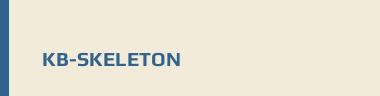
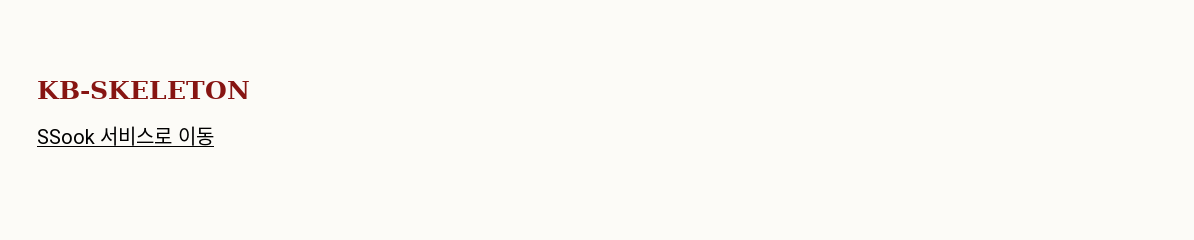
(181, 59) none -> [37,126,214,146] // SSook 서비스로 이동

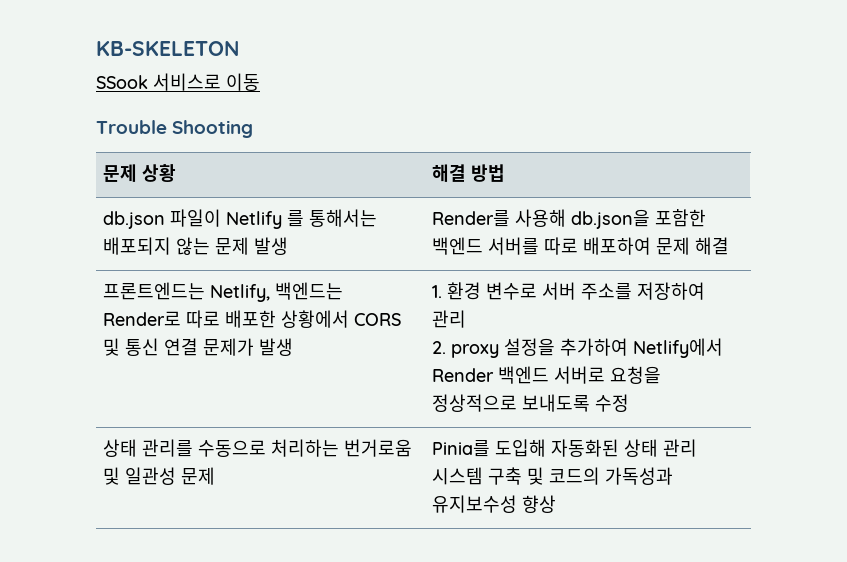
(214, 136) none -> [96,120,254,138] [103,164,177,182] [432,164,506,182] [103,209,378,229] [103,237,289,255] [432,209,707,229] [432,237,730,255] [103,282,344,302] [103,310,402,328] [103,338,294,356] [432,282,706,300] [432,310,467,328] [432,338,724,358] [432,366,662,384] [432,394,630,412] [103,439,413,457] [103,467,216,485] [432,439,698,457] [432,467,674,485] [432,495,557,513] // Trouble Shooting // 문제 상황 | 해결 방법 // db.json 파일이 Netlify 를 통해서는 배포되지 않는 문제 발생 | Render를 사용해 db.json을 포함한 백엔드 서버를 따로 배포하여 문제 해결 // 프론트엔드는 Netlify, 백엔드는 Render로 따로 배포한 상황에서 CORS 및 통신 연결 문제가 발생 | 1. 환경 변수로 서버 주소를 저장하여 관리 // 2. proxy 설정을 추가하여 Netlify에서 Render 백엔드 서버로 요청을 정상적으로 보내도록 수정 // 상태 관리를 수동으로 처리하는 번거로움 및 일관성 문제 | Pinia를 도입해 자동화된 상태 관리 시스템 구축 및 코드의 가독성과 유지보수성 향상

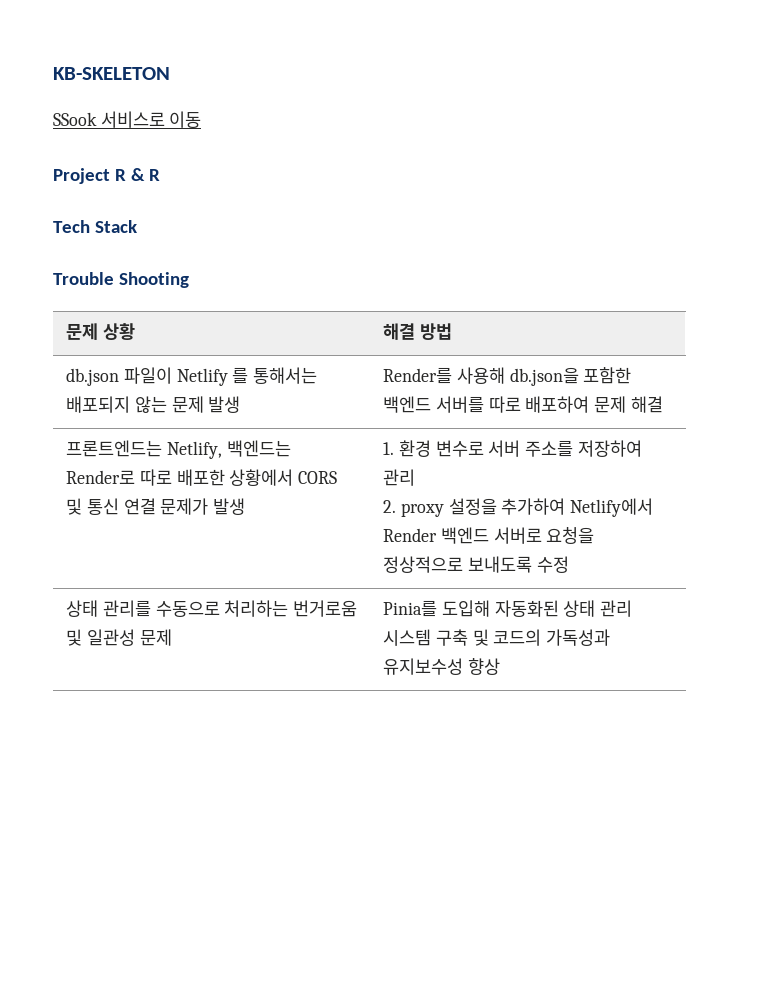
(260, 82) none -> [53,168,161,184] [53,220,138,233] // Project R & R // Tech Stack

